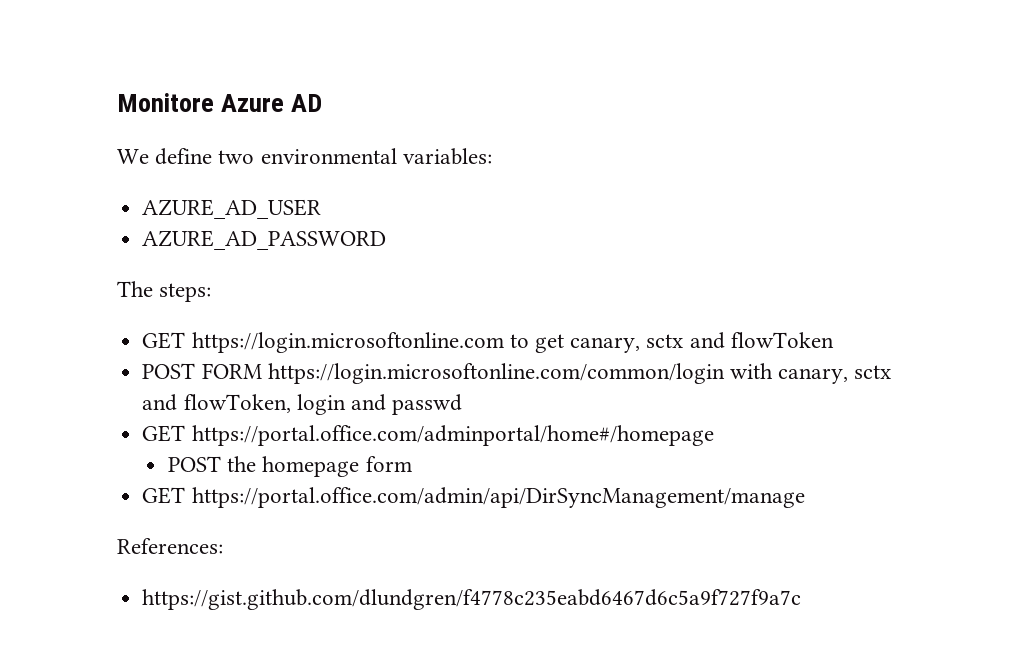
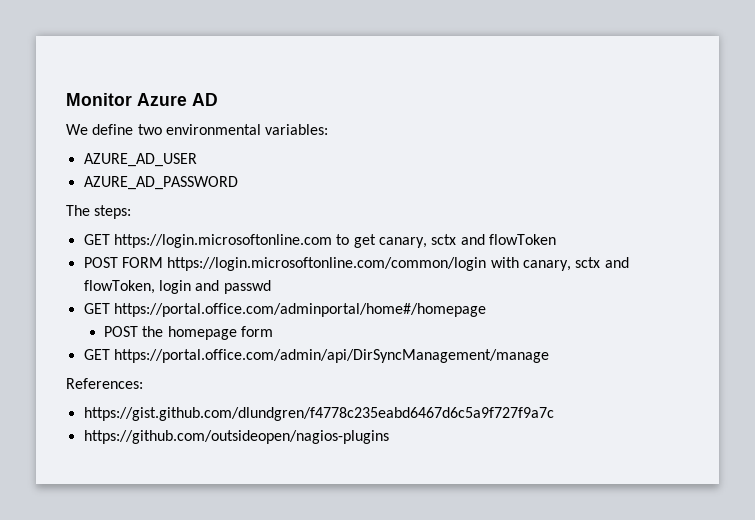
[117,93,214,112] Monitore -> [66,93,132,106] Monitor
(802, 599) none -> [83,430,389,444] // https://github.com/outsideopen/nagios-plugins

